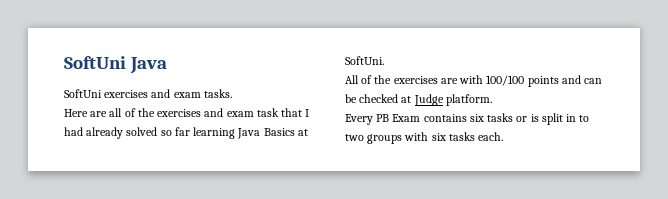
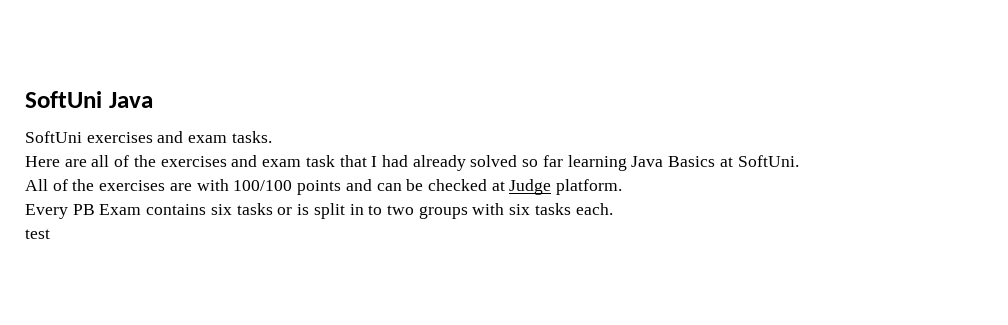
(504, 136) none -> [25,229,50,239] // test

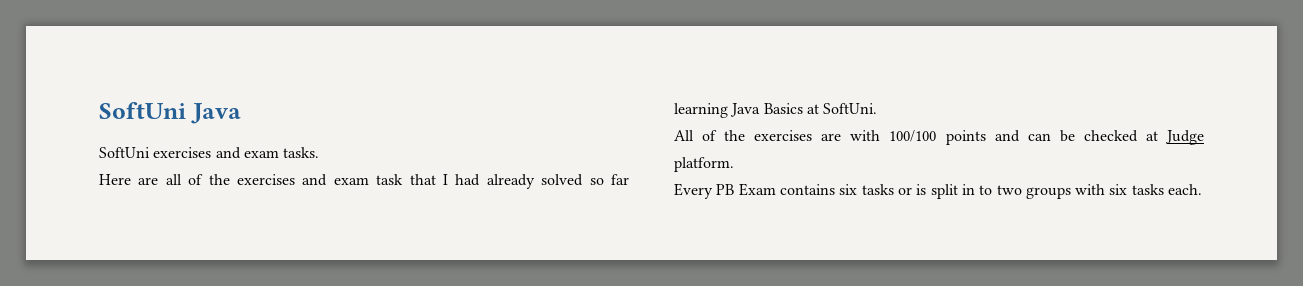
[25,229,50,239] // test -> (1203, 189) none

